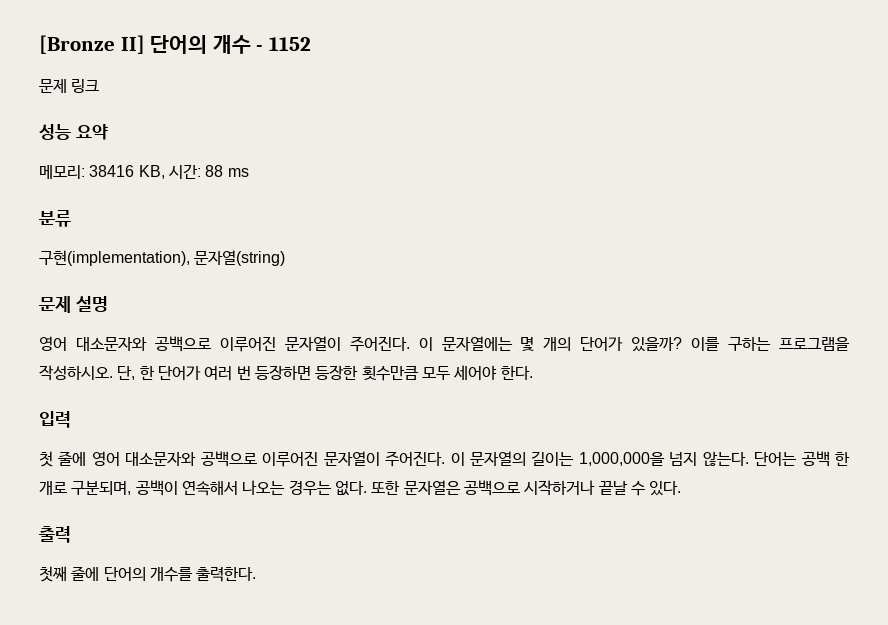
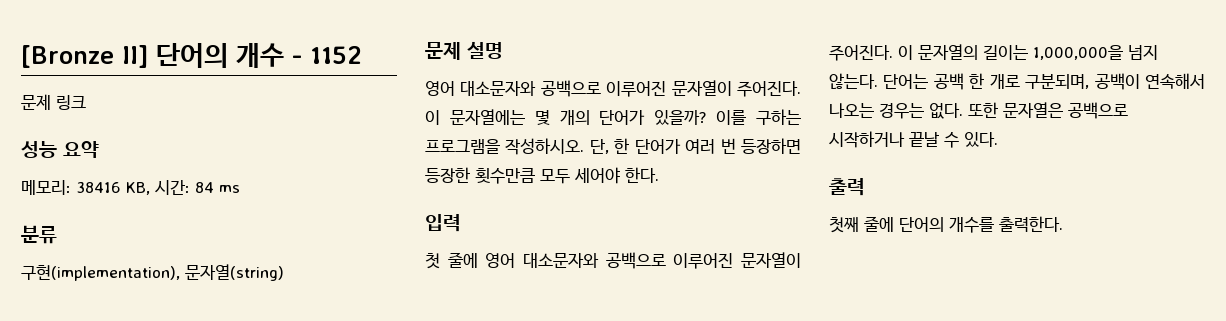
[205,165,224,177] 88 -> [195,182,214,193] 84

